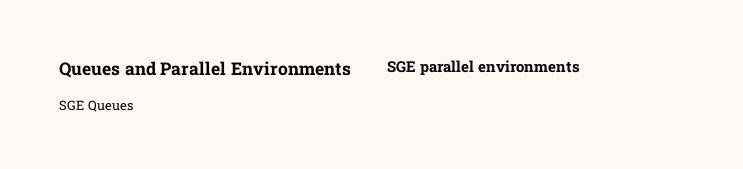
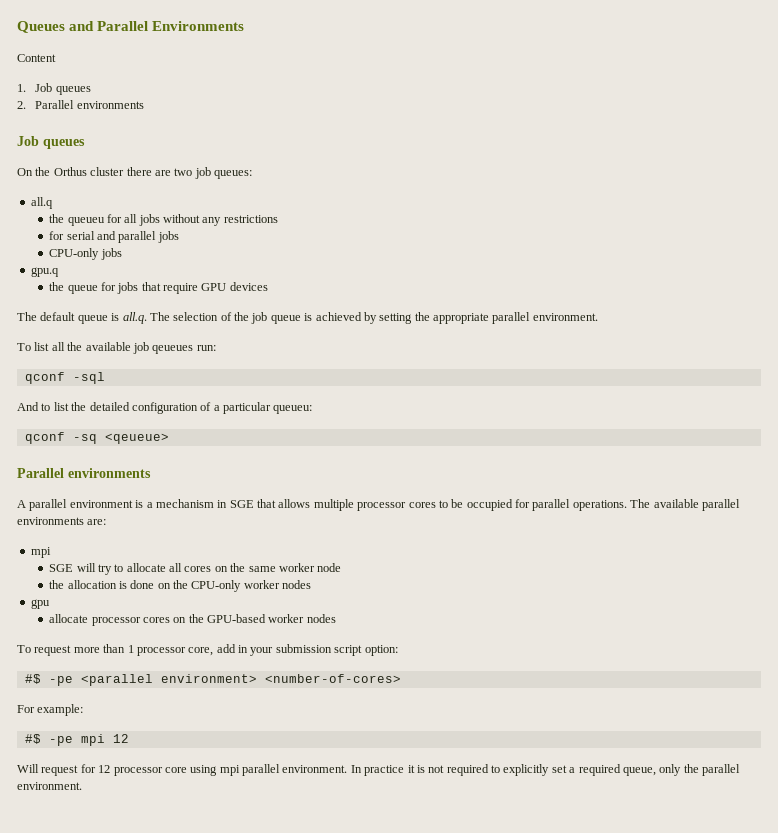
[59,100,133,112] [387,60,581,76] SGE Queues // SGE parallel environments -> [17,54,56,62] [17,83,91,95] [17,100,144,109] [17,136,85,149] [17,167,252,179] [30,197,53,209] [49,214,278,226] [49,231,179,243] [49,248,122,260] [30,267,59,277] [49,282,268,294] [17,312,598,324] [17,342,216,354] [24,372,105,384] [17,402,313,414] [24,432,169,444] [17,468,151,478] [17,499,740,511] [17,517,107,525] [30,547,51,558] [49,563,342,575] [49,580,312,592] [30,599,50,609] [49,614,336,626] [17,644,398,656] [24,674,401,686] [17,704,84,716] [24,734,129,746] [17,764,740,776] [17,782,82,790] Content // 1. Job queues // 2. Parallel environments // Job queues // On the Orthus cluster there are two job queues: // all.q // the queueu for all jobs without any restrictions // for serial and parallel jobs // CPU-only jobs // gpu.q // the queue for jobs that require GPU devices // The default queue is all.q. The selection of the job queue is achieved by setting the appropriate parallel environment. // To list all the available job qeueues run: // qconf -sql // And to list the detailed configuration of a particular queueu: // qconf -sq <qeueue> // Parallel environments // A parallel environment is a mechanism in SGE that allows multiple processor cores to be occupied for parallel operations. The available parallel environments are: // mpi // SGE will try to allocate all cores on the same worker node // the allocation is done on the CPU-only worker nodes // gpu // allocate processor cores on the GPU-based worker nodes // To request more than 1 processor core, add in your submission script option: // #$ -pe <parallel environment> <number-of-cores> // For example: // #$ -pe mpi 12 // Will request for 12 processor core using mpi parallel environment. In practice it is not required to explicitly set a required queue, only the parallel environment.

